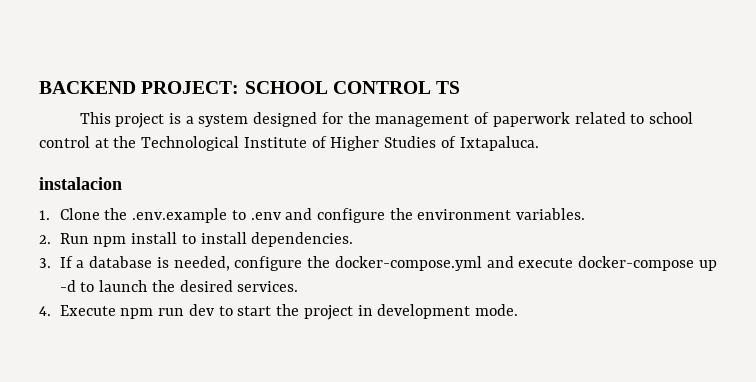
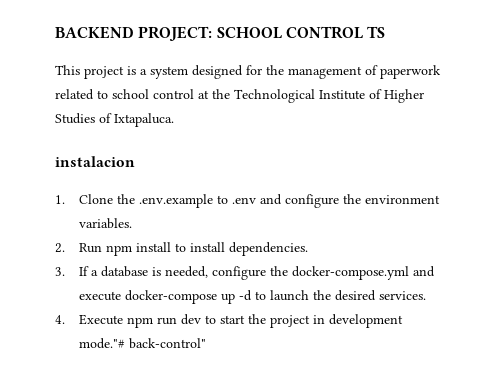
[475,304,518,316] mode. -> [79,338,207,349] mode."# back-control"

